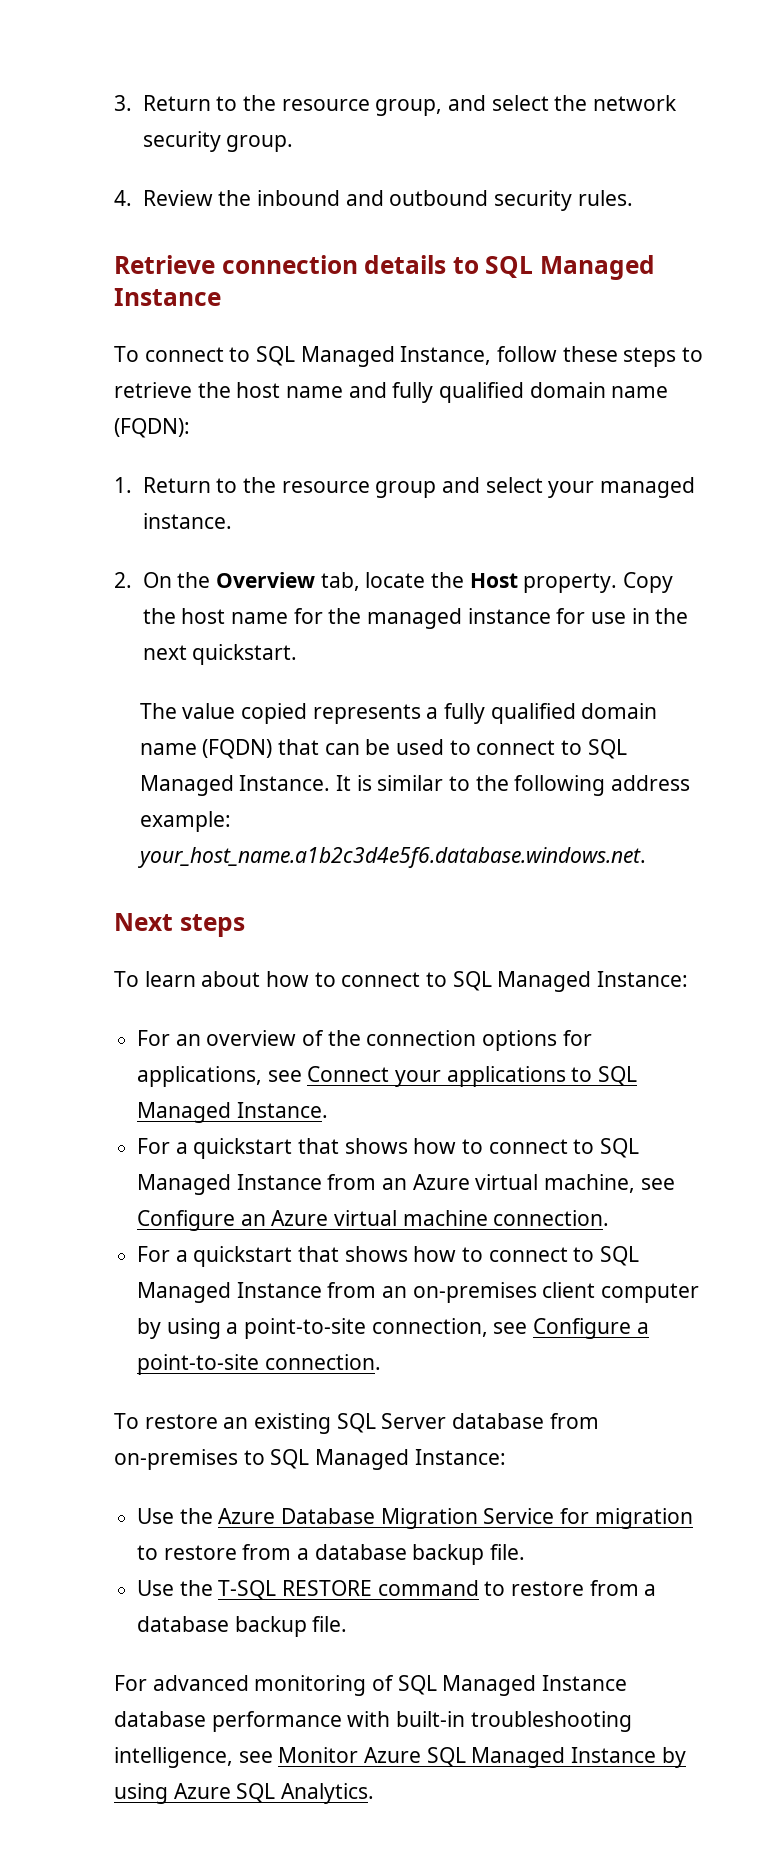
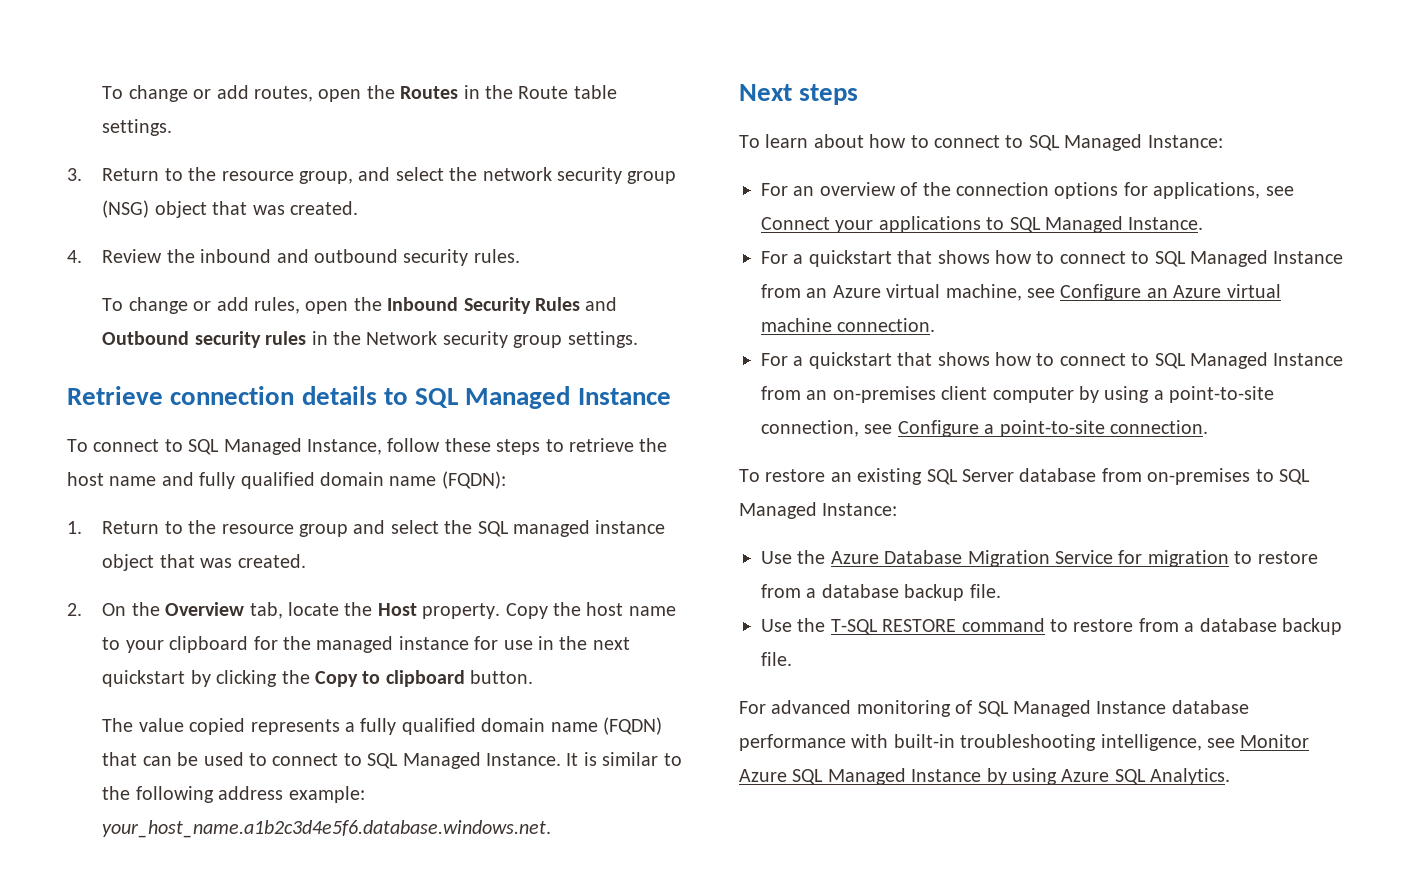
(114, 103) none -> [102,85,617,102] [102,119,173,136] To change or add routes, open the Routes in the Route table settings. //
[226,135,294,152] group. -> [627,171,677,184] [102,200,359,218] group (NSG) object that was created.
(633, 198) none -> [102,297,618,314] [102,331,638,348] // To change or add rules, open the Inbound Security Rules and Outbound security rules in the Network security group settings.
[548,477,695,498] [142,513,232,529] your managed instance. -> [444,520,666,537] [102,554,306,571] the SQL managed instance object that was created.
(288, 618) none -> [102,636,249,653] to your clipboard
[192,644,298,665] quickstart. -> [102,670,534,687] quickstart by clicking the Copy to clipboard button.

